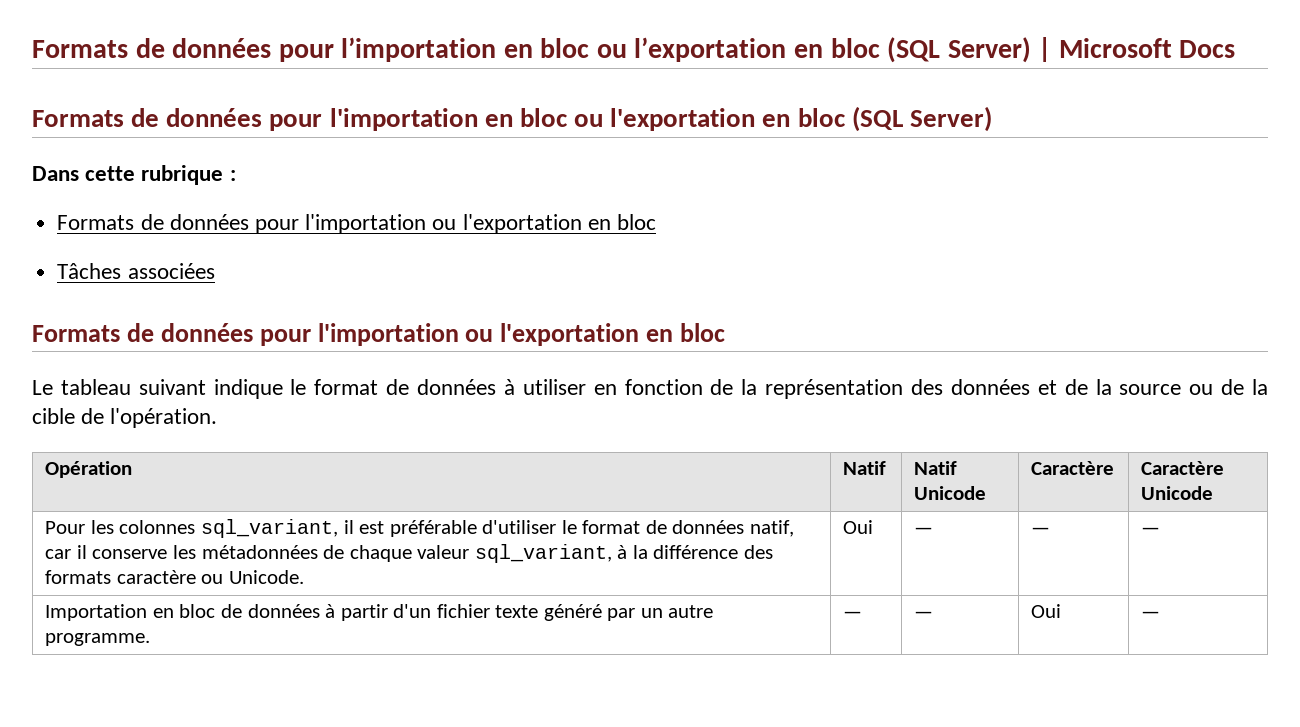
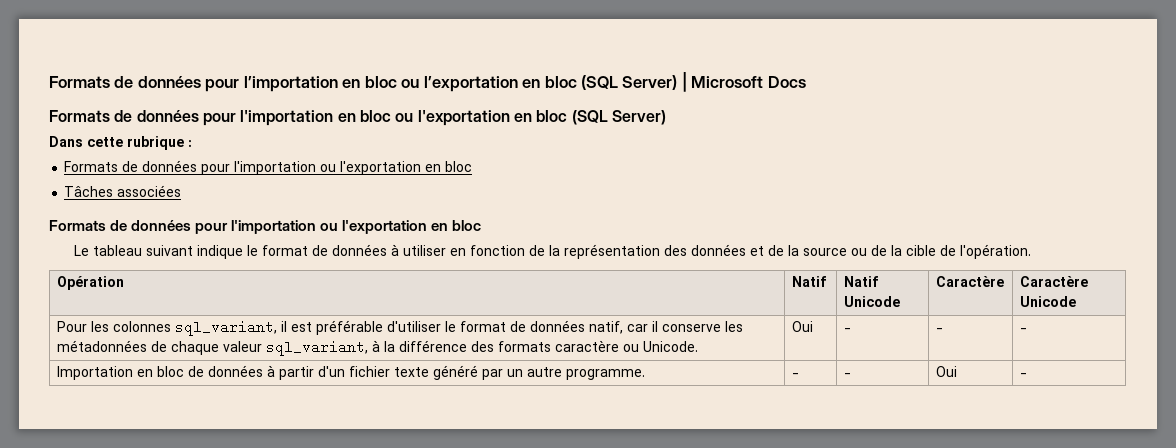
[914,527,934,534] [1031,527,1051,534] [1141,527,1161,534] — | — | — -> [843,328,851,332] [935,328,943,332] [1019,328,1027,332] - | - | -
[843,611,863,618] [914,611,934,618] [1031,604,1062,618] [1141,611,1161,618] — | — | Oui | — -> [791,373,799,377] [843,373,851,377] [935,366,957,377] [1019,373,1027,377] - | - | Oui | -

